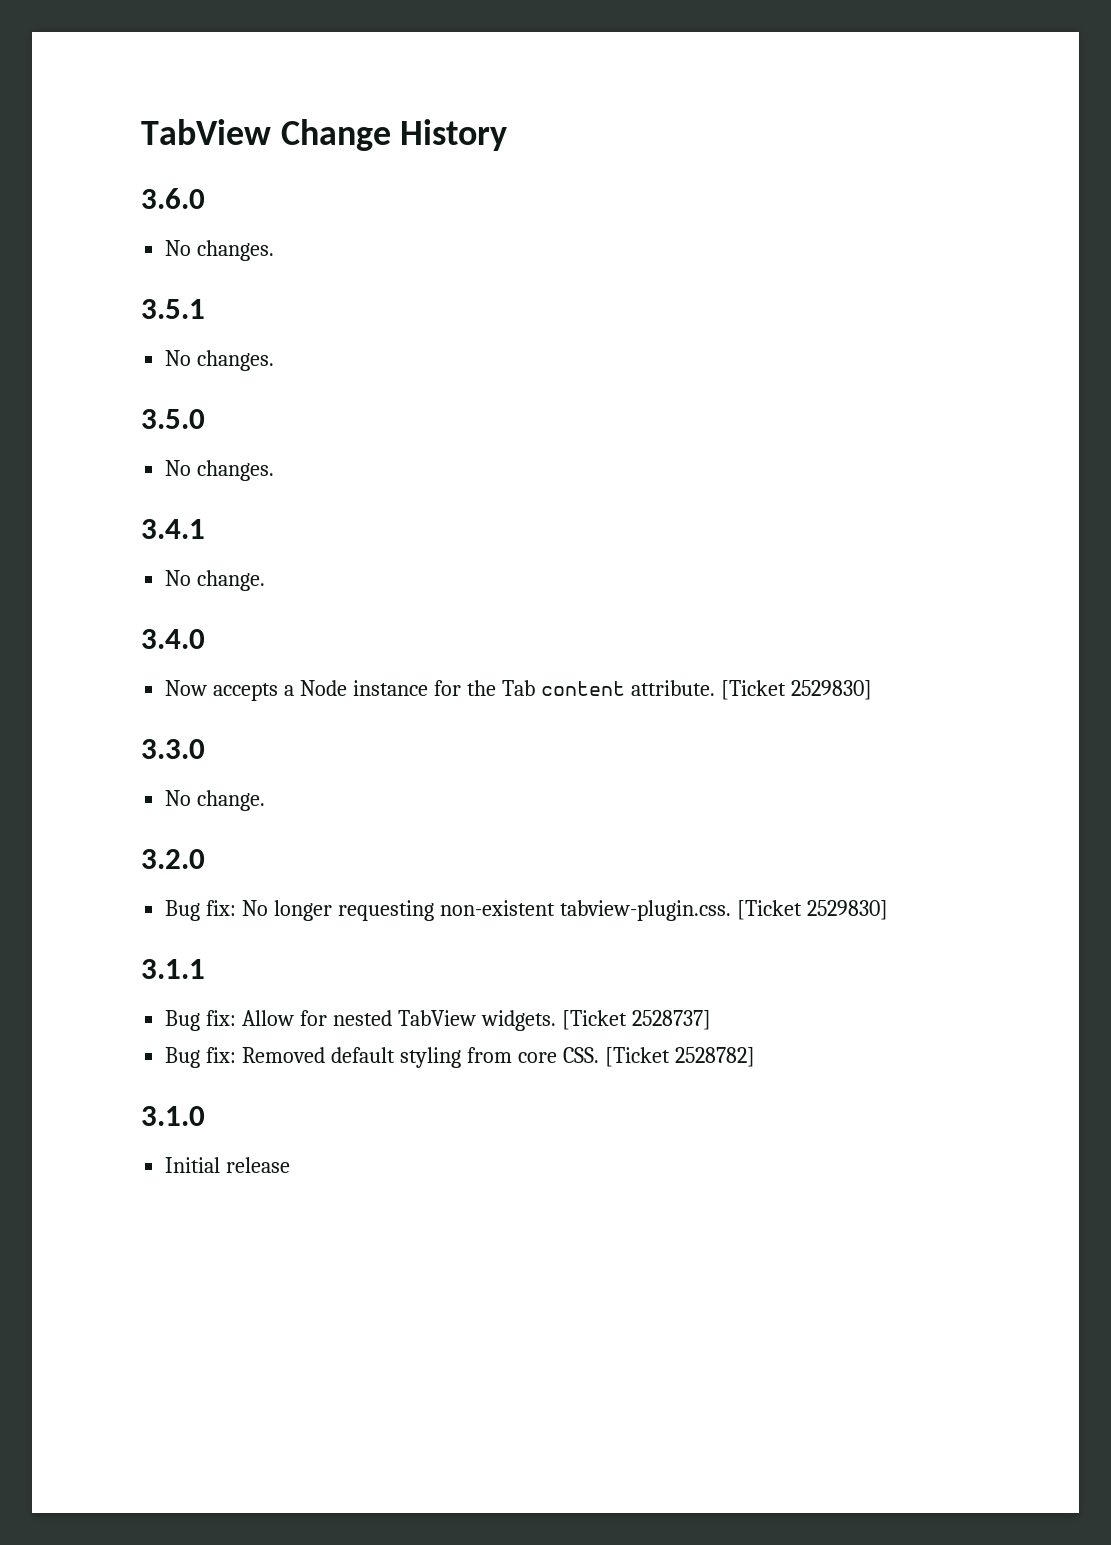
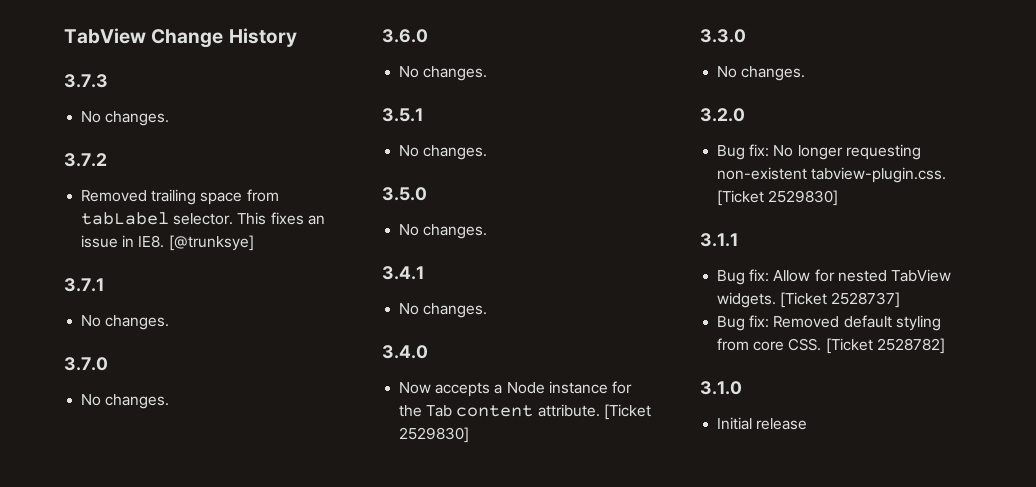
(508, 135) none -> [64,74,108,88] [81,111,170,126] [64,153,107,167] [81,189,279,205] [81,212,325,225] [81,235,254,251] [64,278,104,292] [81,315,170,330] [64,357,108,371] [81,394,170,409] // 3.7.3 // No changes. // 3.7.2 // Removed trailing space from tabLabel selector. This fixes an issue in IE8. [@trunksye] // 3.7.1 // No changes. // 3.7.0 // No changes.
[197,570,266,591] change. -> [423,303,488,318] changes.
[197,790,266,811] change. -> [741,66,806,81] changes.

